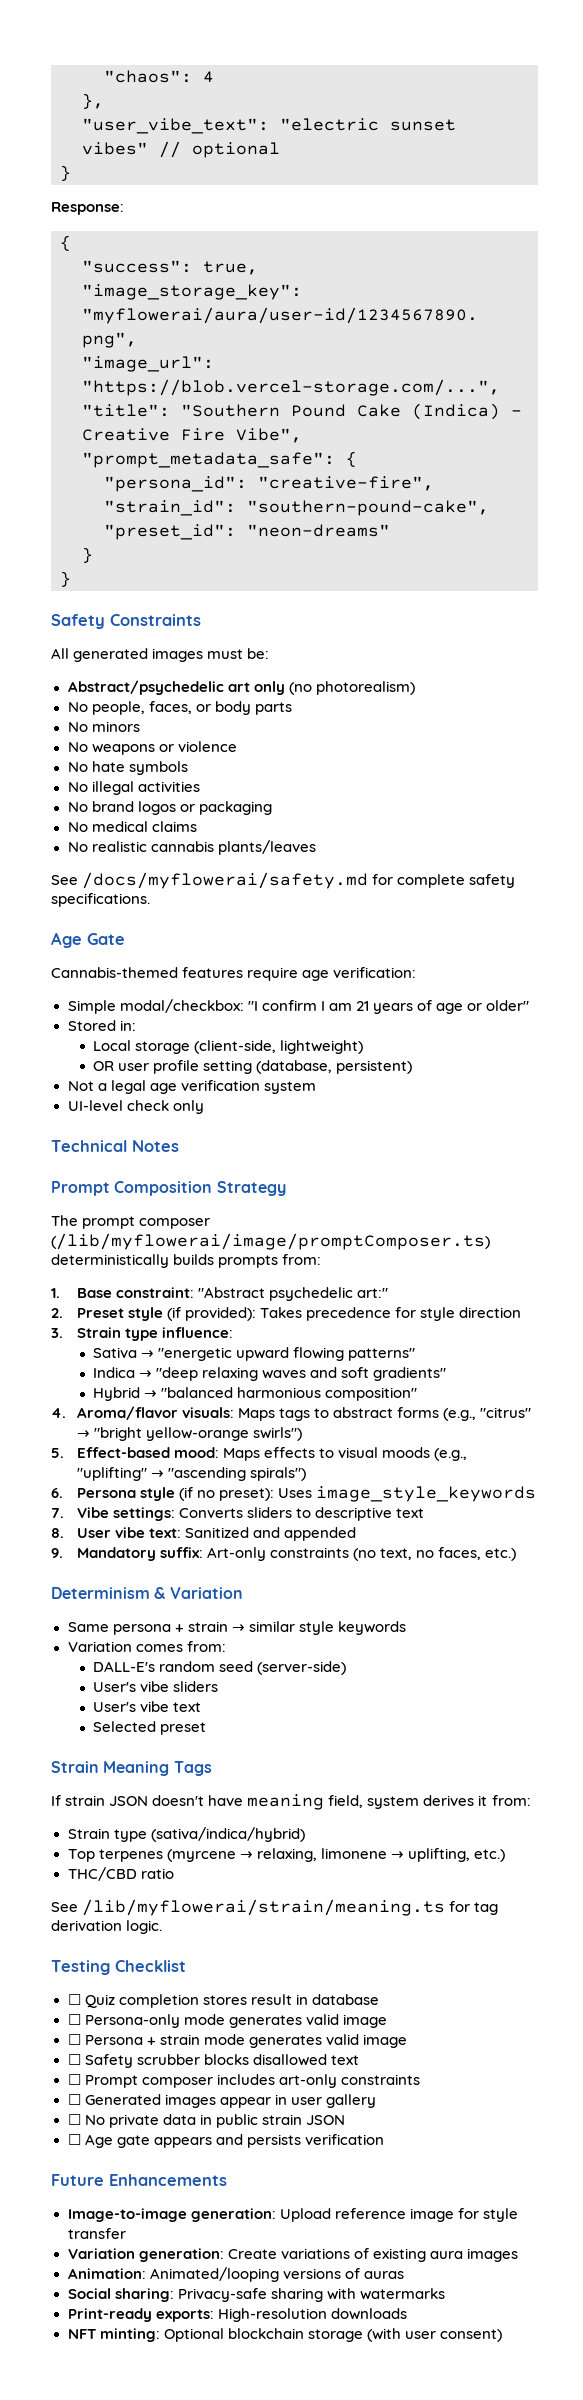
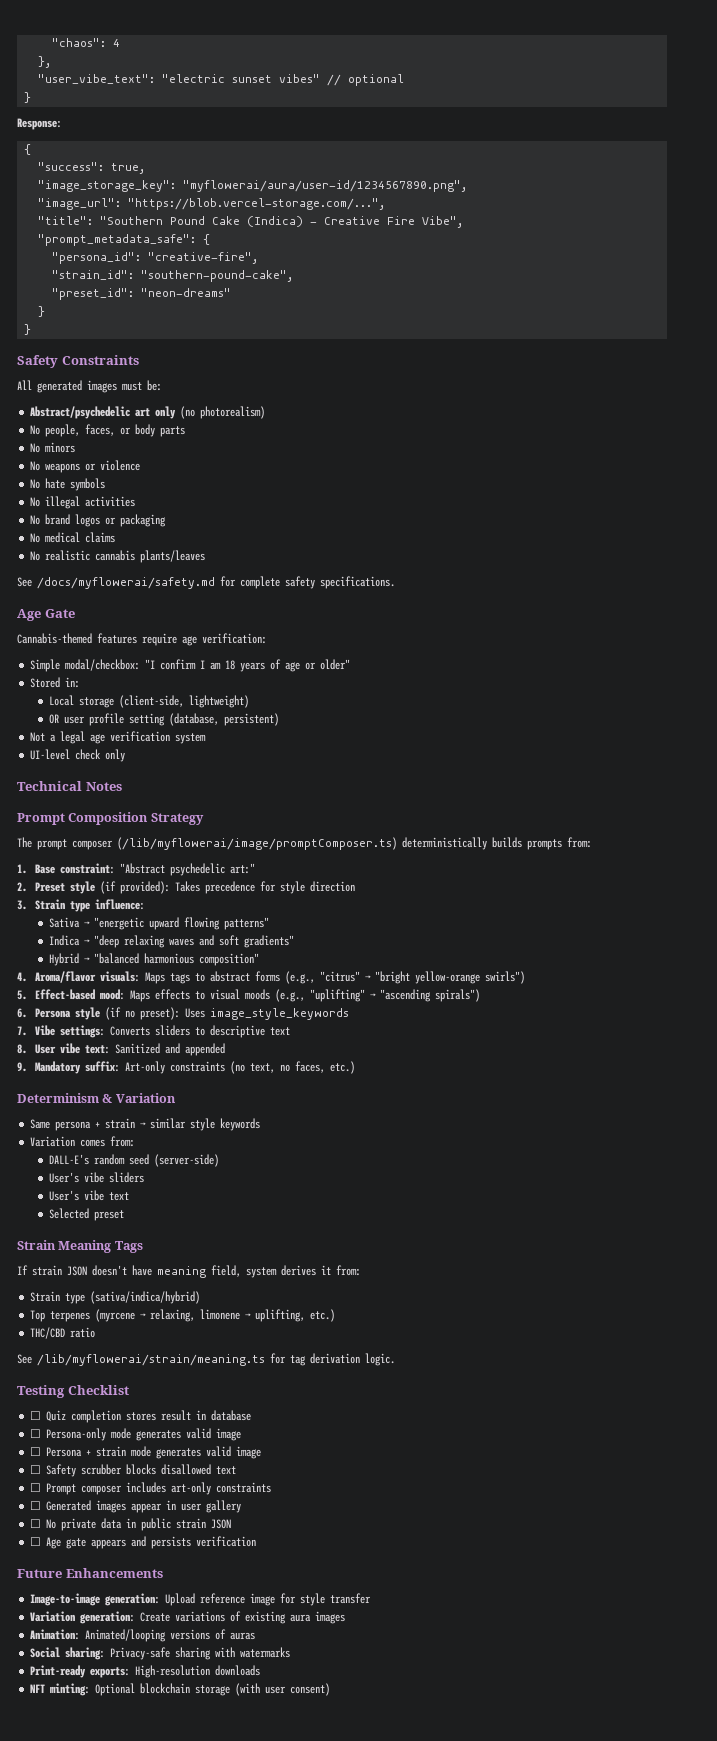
[355,1001,369,1011] 21 -> [225,660,236,670] 18

